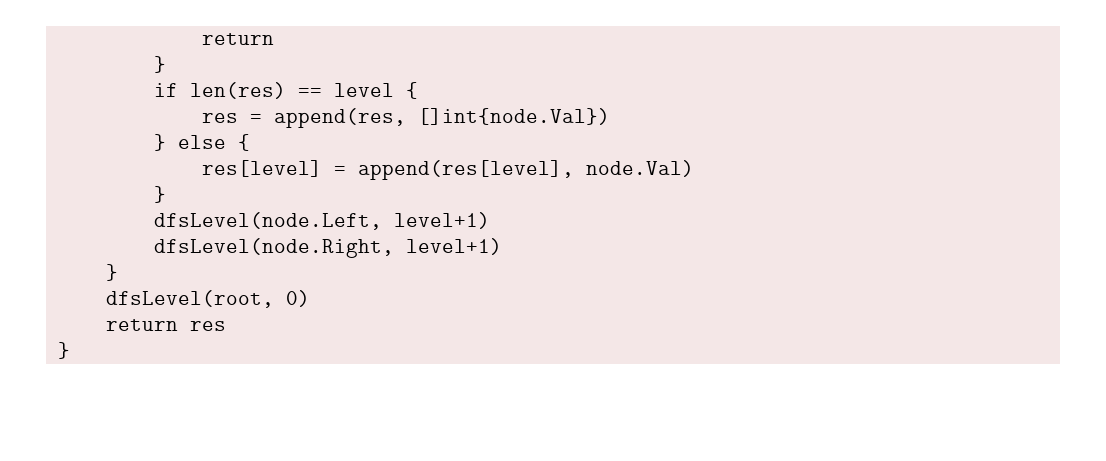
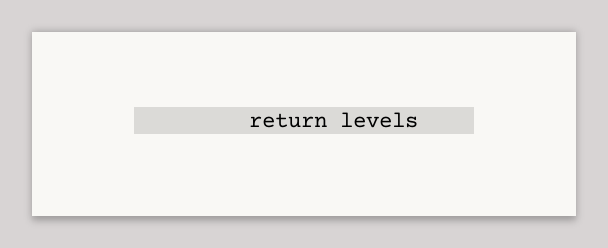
[202,33,274,45] [154,56,166,73] [154,82,418,99] [202,108,610,128] [154,134,250,151] [202,160,694,180] [154,186,166,203] [154,212,490,230] [154,238,502,258] [106,264,118,281] [106,290,310,308] [106,319,226,331] [58,342,70,359] return // } // if len(res) == level { // res = append(res, []int{node.Val}) // } else { // res[level] = append(res[level], node.Val) // } // dfsLevel(node.Left, level+1) // dfsLevel(node.Right, level+1) // } // dfsLevel(root, 0) // return res // } -> [249,112,419,128] return levels

